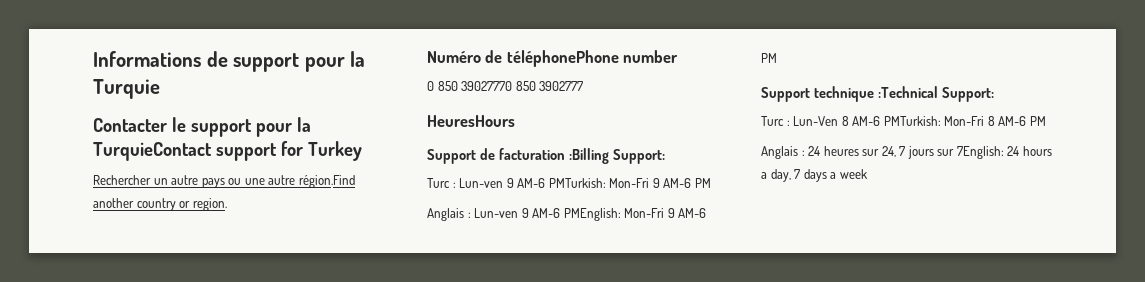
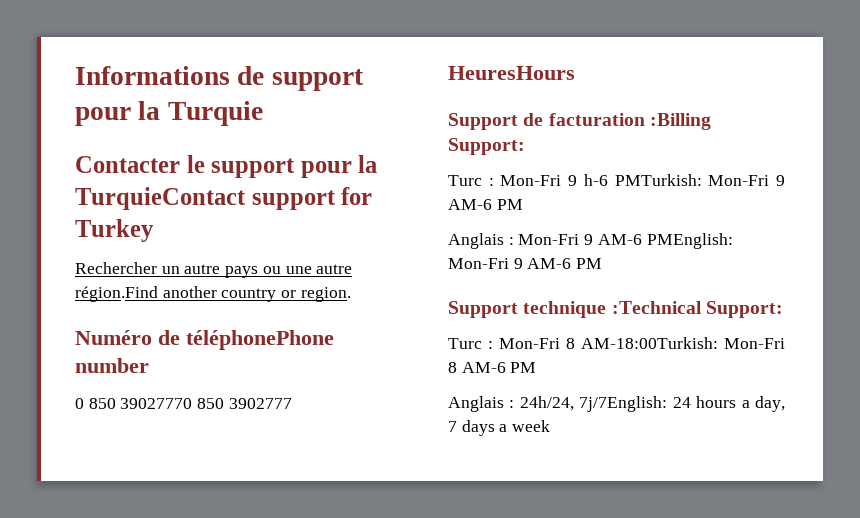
[459,178,546,188] Lun-ven 9 AM-6 -> [500,174,608,186] Mon-Fri 9 h-6
[474,208,519,218] Lun-ven -> [518,234,580,245] Mon-Fri
[793,116,941,126] Lun-Ven 8 AM-6 PMTurkish: -> [499,337,718,349] Mon-Fri 8 AM-18:00Turkish:
[808,146,1004,159] 24 heures sur 24, 7 jours sur 7English: -> [519,396,668,412] 24h/24, 7j/7English:

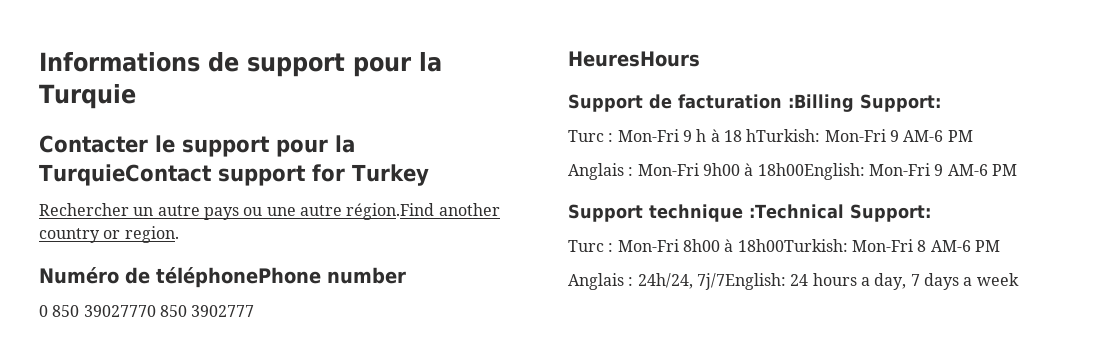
[583,174,702,186] h-6 PMTurkish: -> [696,129,821,142] h à 18 hTurkish:
[584,233,733,249] 9 AM-6 PMEnglish: -> [702,163,865,180] 9h00 à 18h00English:
[566,337,718,349] 8 AM-18:00Turkish: -> [682,239,848,252] 8h00 à 18h00Turkish:

